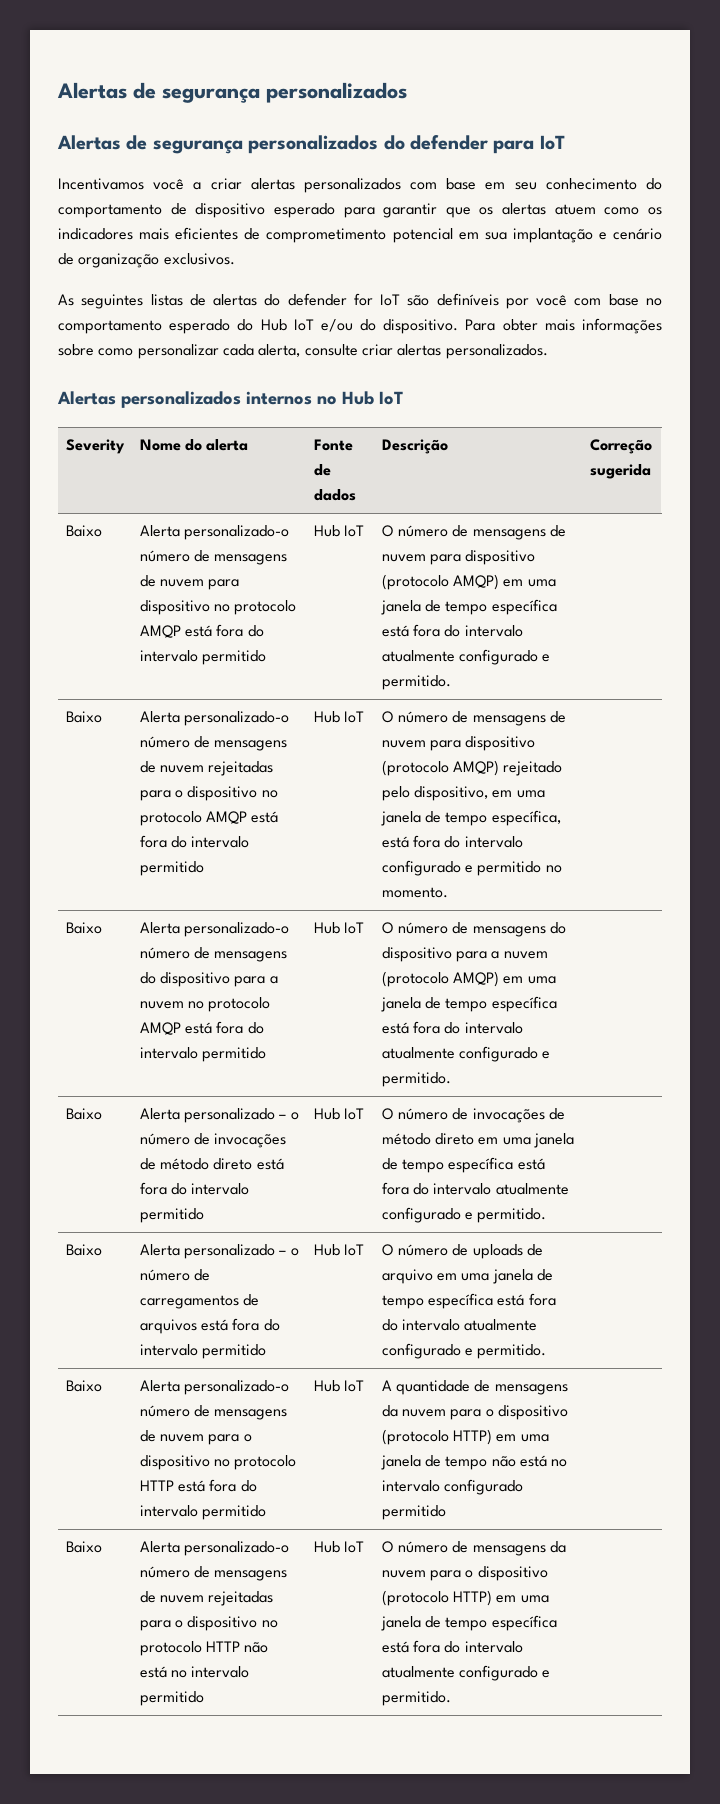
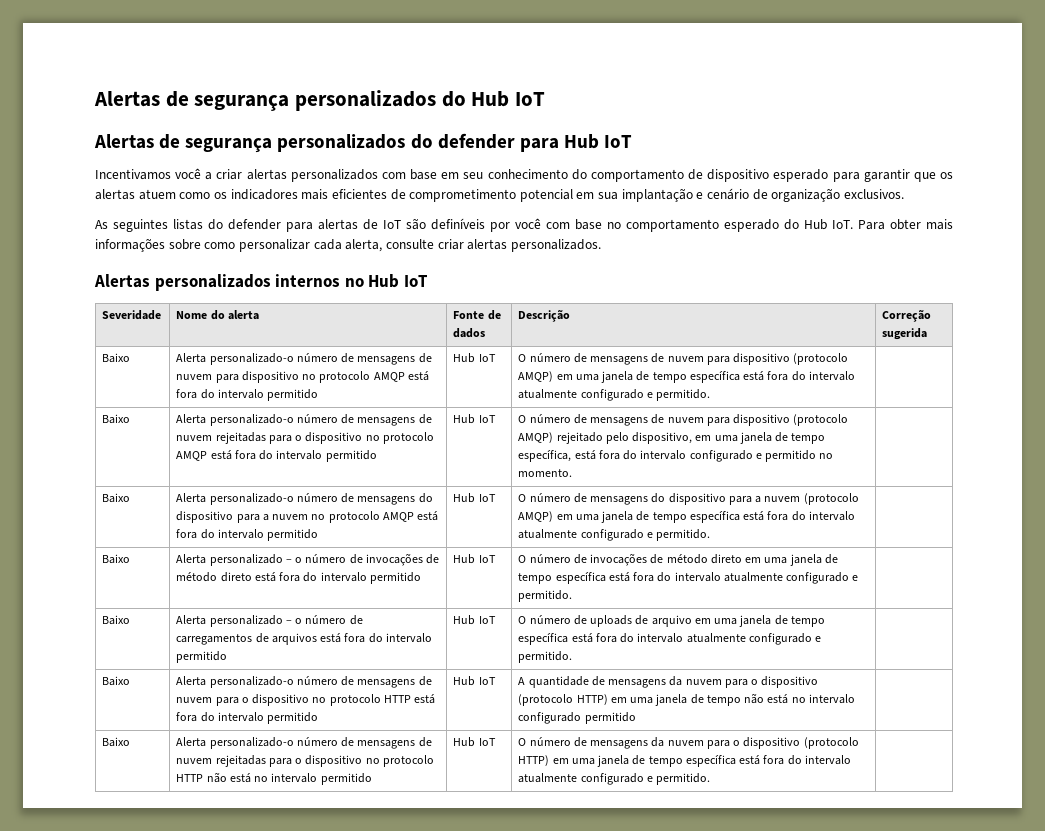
[57,82,407,103] Alertas de segurança personalizados -> [94,90,546,111] Alertas de segurança personalizados do Hub IoT
(535, 147) none -> [563,134,599,149] Hub
[189,293,373,306] de alertas do defender for -> [208,219,378,232] do defender para alertas de
[293,319,459,334] IoT e/ou do dispositivo. -> [832,220,853,229] IoT.
[65,439,125,454] Severity -> [102,310,162,320] Severidade

